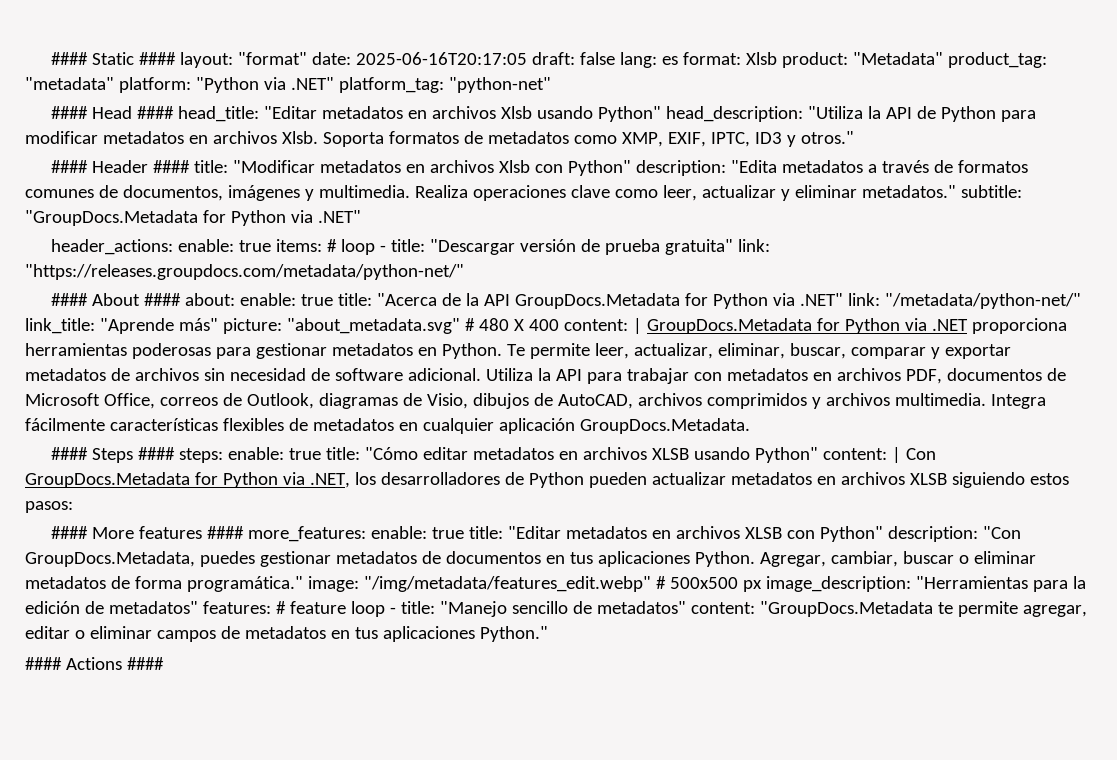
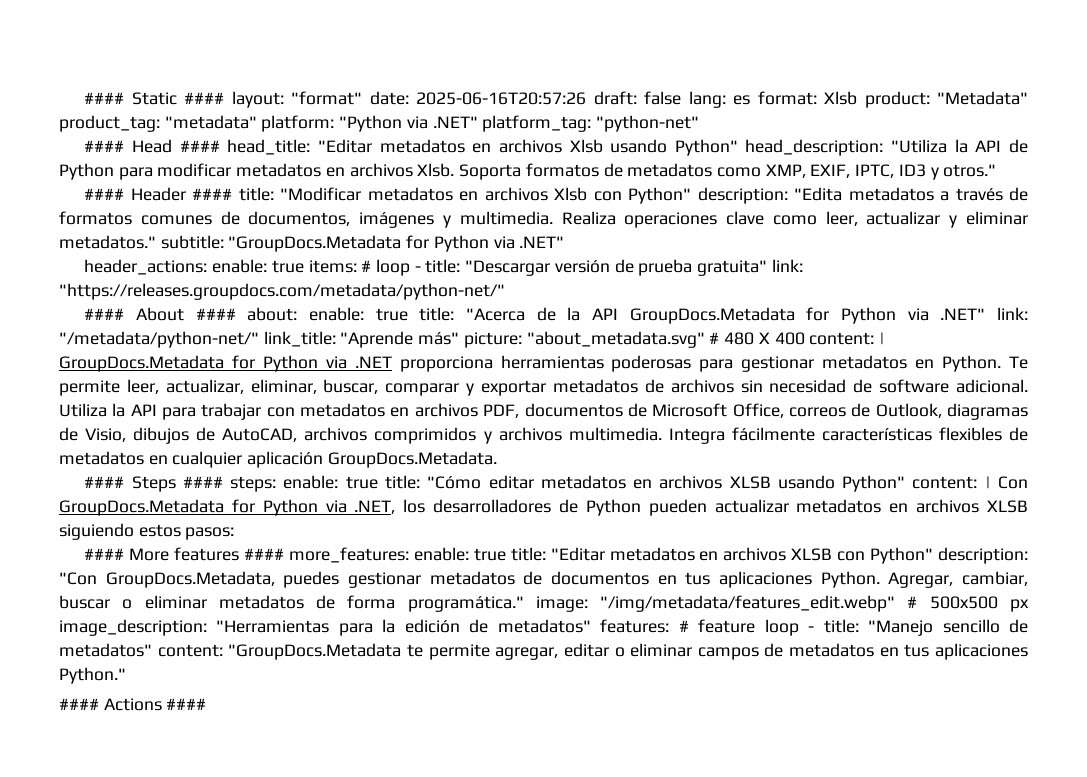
[355,52,527,65] 2025-06-16T20:17:05 -> [416,92,587,105] 2025-06-16T20:57:26

